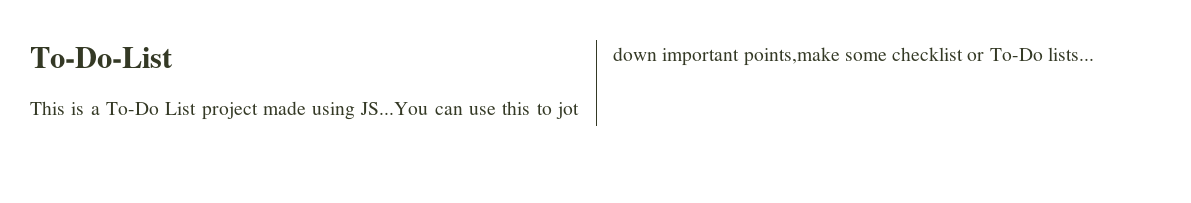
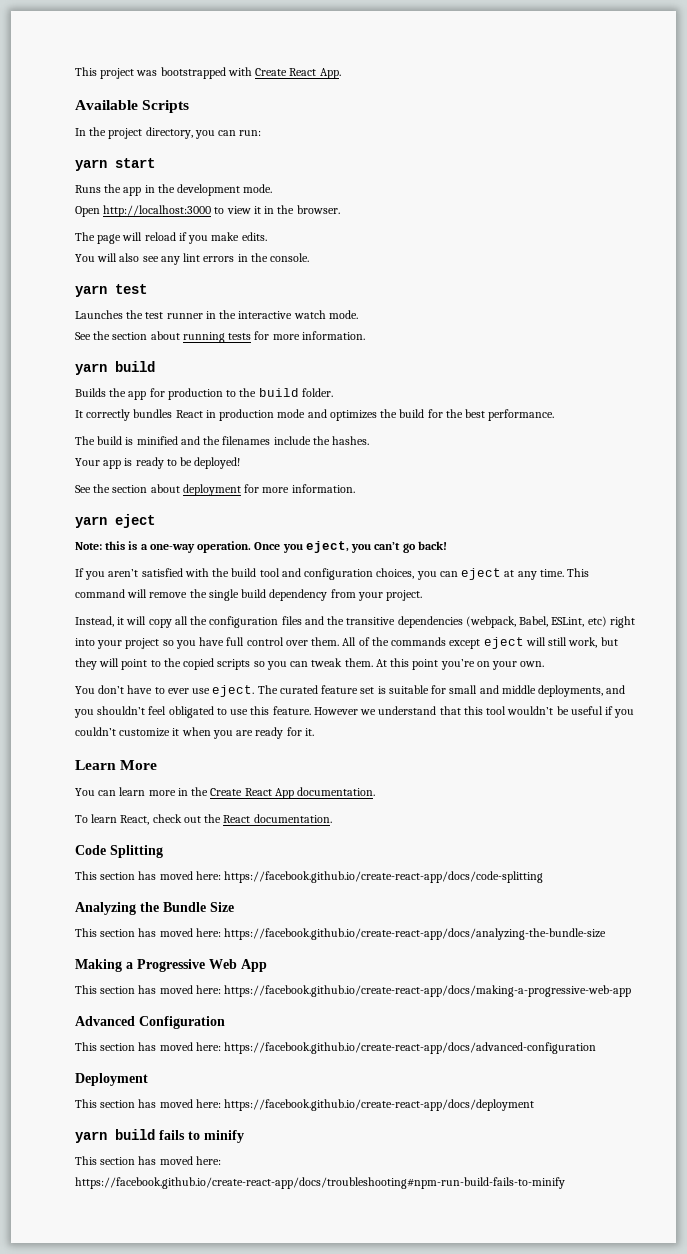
[30,47,173,68] [30,101,579,120] [613,47,1094,66] To-Do-List // This is a To-Do List project made using JS...You can use this to jot down important points,make some checklist or To-Do lists... -> [75,67,341,79] [75,100,190,113] [75,127,262,139] [75,158,155,171] [75,184,273,196] [75,205,340,217] [75,232,267,244] [75,253,310,265] [75,284,147,297] [75,310,358,319] [75,331,365,343] [75,361,155,375] [75,388,333,400] [75,409,555,421] [75,436,370,445] [75,457,241,469] [75,484,355,496] [75,514,155,528] [75,541,447,553] [75,568,590,580] [75,589,423,601] [75,616,635,628] [75,637,618,649] [75,658,545,670] [75,685,626,697] [74,706,635,718] [75,727,314,739] [75,760,158,770] [75,787,376,799] [75,814,332,825] [75,845,163,858] [75,871,544,883] [75,902,234,915] [75,928,607,940] [75,959,267,972] [75,985,632,997] [75,1016,225,1029] [75,1042,597,1054] [75,1073,148,1086] [75,1099,535,1111] [75,1129,244,1143] [75,1156,221,1165] [75,1177,565,1189] This project was bootstrapped with Create React App. // Available Scripts // In the project directory, you can run: // yarn start // Runs the app in the development mode. // Open http://localhost:3000 to view it in the browser. // The page will reload if you make edits. // You will also see any lint errors in the console. // yarn test // Launches the test runner in the interactive watch mode. // See the section about running tests for more information. // yarn build // Builds the app for production to the build folder. // It correctly bundles React in production mode and optimizes the build for the best performance. // The build is minified and the filenames include the hashes. // Your app is ready to be deployed! // See the section about deployment for more information. // yarn eject // Note: this is a one-way operation. Once you eject, you can’t go back! // If you aren’t satisfied with the build tool and configuration choices, you can eject at any time. This command will remove the single build dependency from your project. // Instead, it will copy all the configuration files and the transitive dependencies (webpack, Babel, ESLint, etc) right into your project so you have full control over them. All of the commands except eject will still work, but they will point to the copied scripts so you can tweak them. At this point you’re on your own. // You don’t have to ever use eject. The curated feature set is suitable for small and middle deployments, and you shouldn’t feel obligated to use this feature. However we understand that this tool wouldn’t be useful if you couldn’t customize it when you are ready for it. // Learn More // You can learn more in the Create React App documentation. // To learn React, check out the React documentation. // Code Splitting // This section has moved here: https://facebook.github.io/create-react-app/docs/code-splitting // Analyzing the Bundle Size // This section has moved here: https://facebook.github.io/create-react-app/docs/analyzing-the-bundle-size // Making a Progressive Web App // This section has moved here: https://facebook.github.io/create-react-app/docs/making-a-progressive-web-app // Advanced Configuration // This section has moved here: https://facebook.github.io/create-react-app/docs/advanced-configuration // Deployment // This section has moved here: https://facebook.github.io/create-react-app/docs/deployment // yarn build fails to minify // This section has moved here: https://facebook.github.io/create-react-app/docs/troubleshooting#npm-run-build-fails-to-minify

